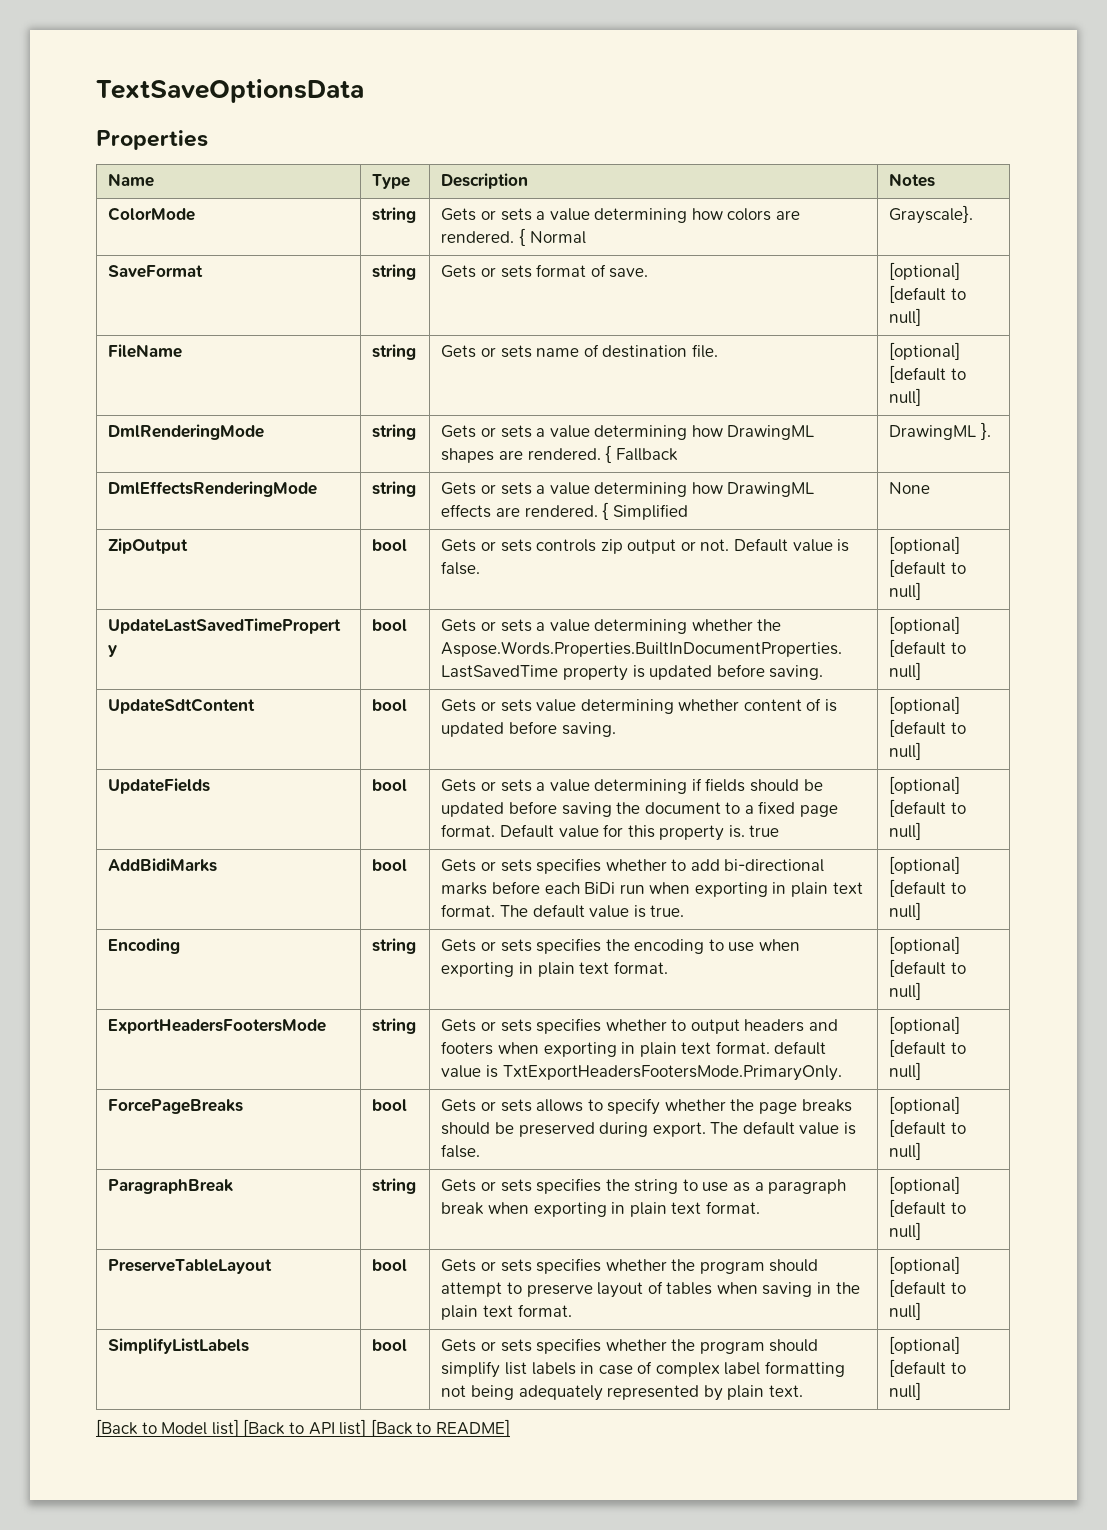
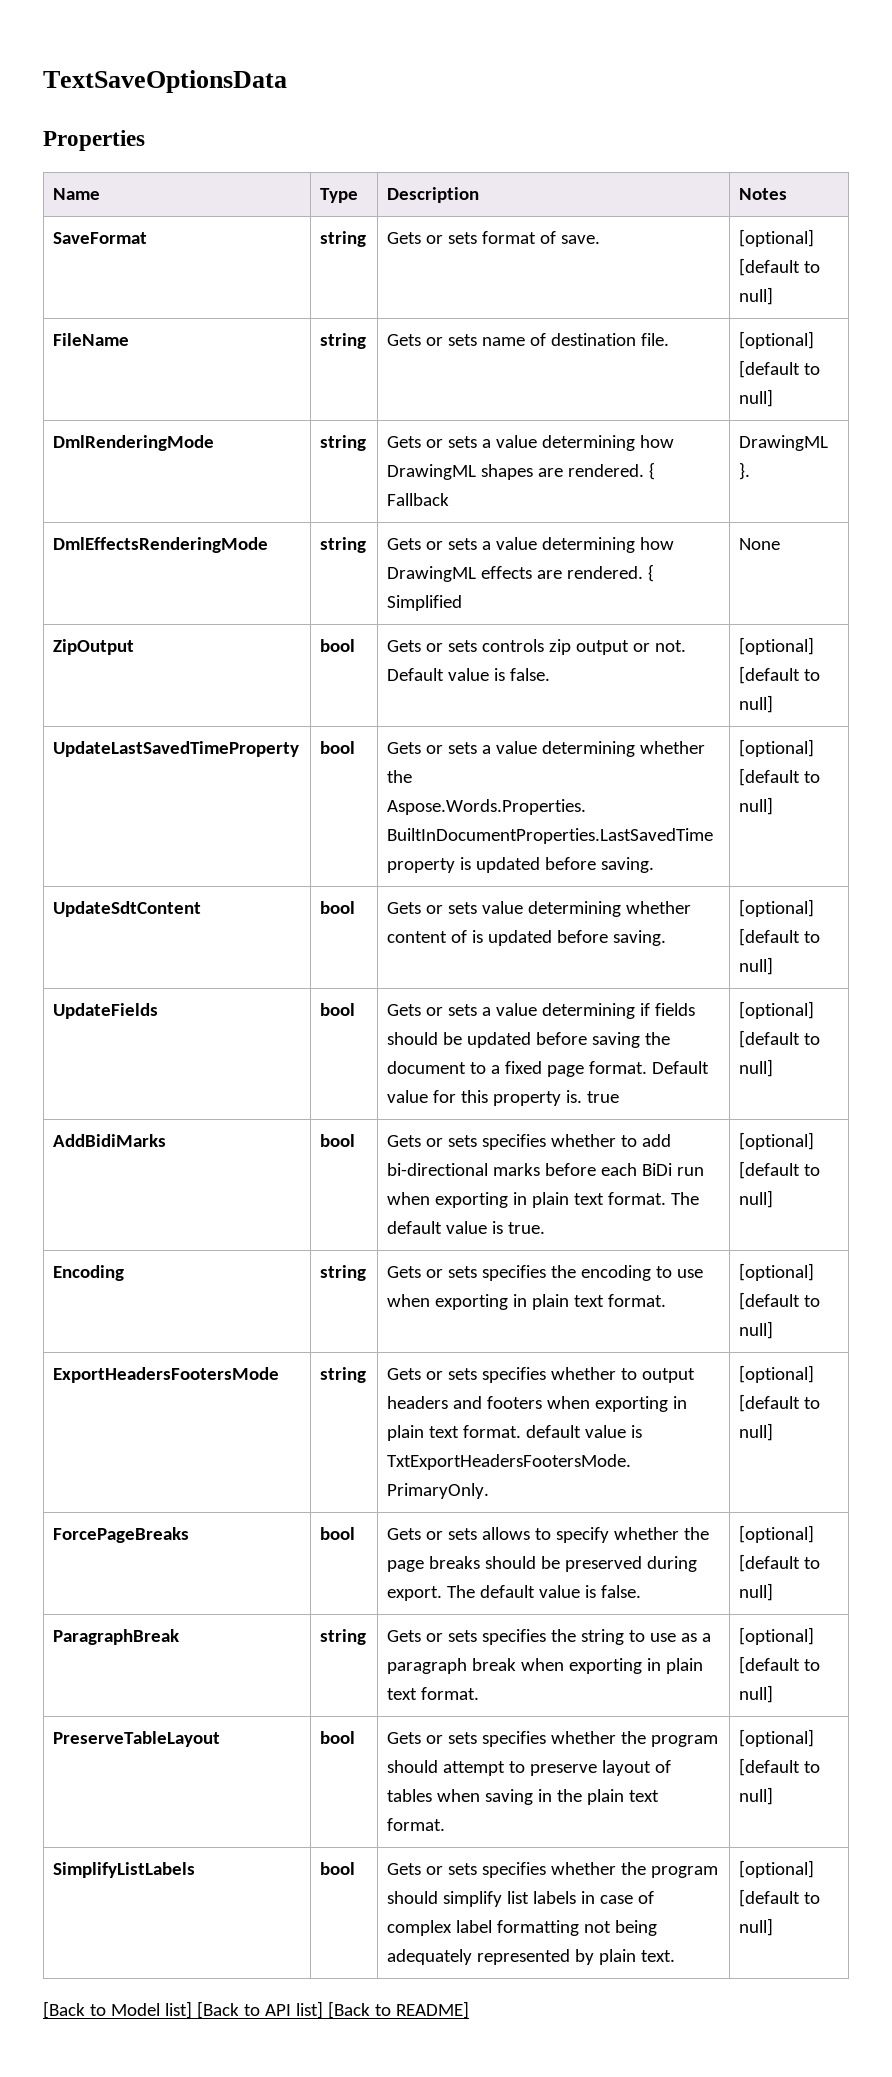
[108,207,196,221] [372,207,417,223] [441,208,801,223] [441,228,586,246] [889,205,974,224] // ColorMode | string | Gets or sets a value determining how colors are rendered. { Normal | Grayscale}. -> (788, 194) none

